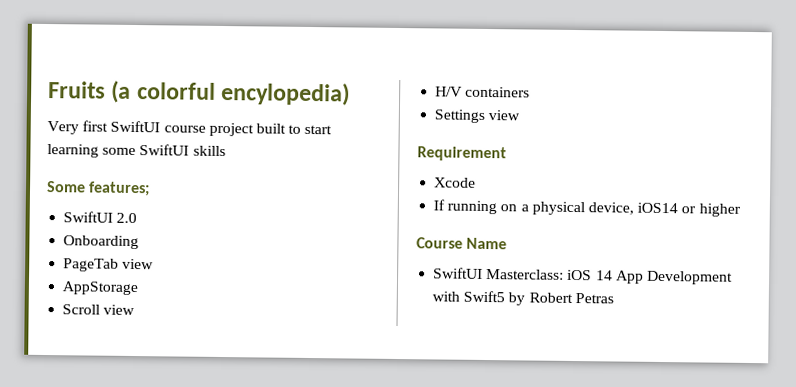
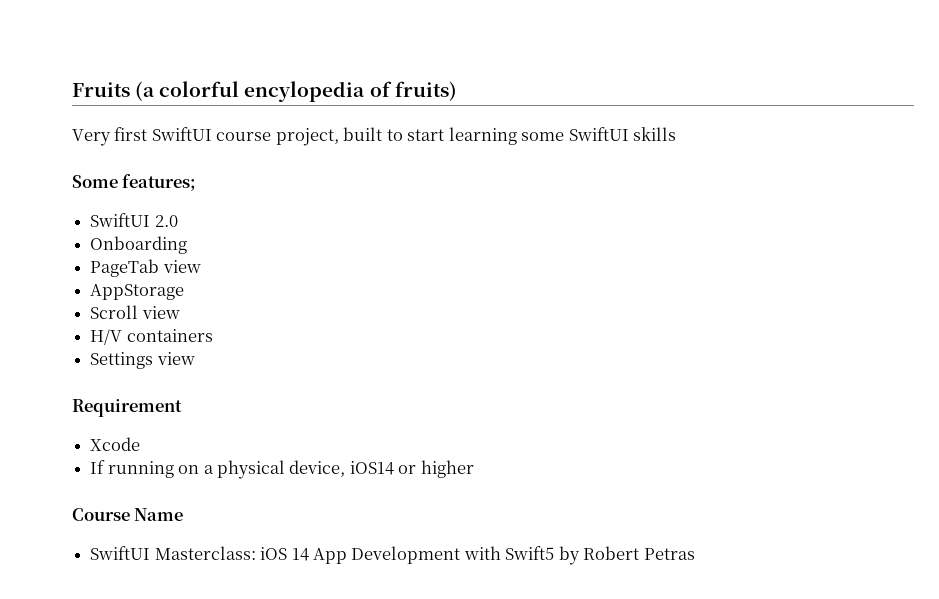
[221,81,351,106] encylopedia) -> [244,81,457,102] encylopedia of fruits)
[208,122,254,137] project -> [275,128,339,146] project,

